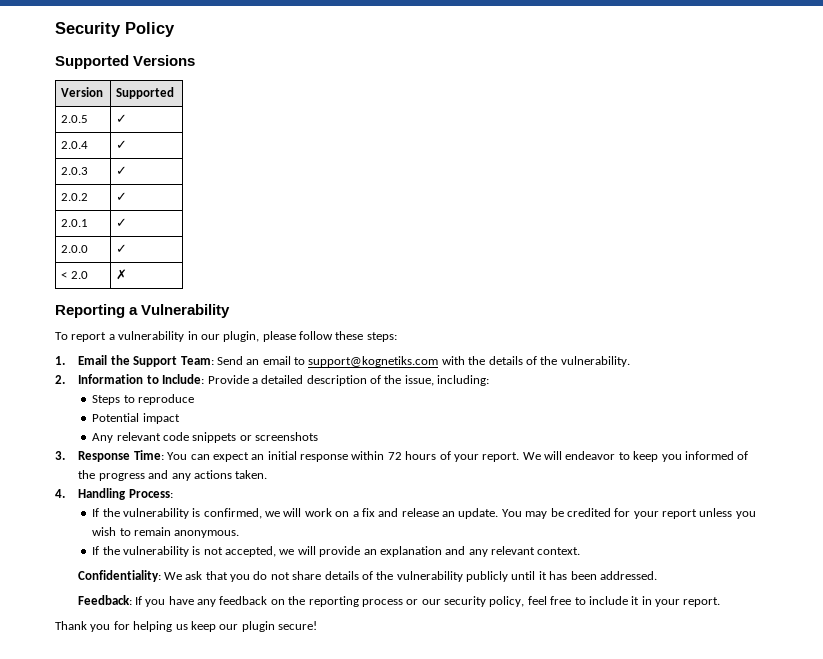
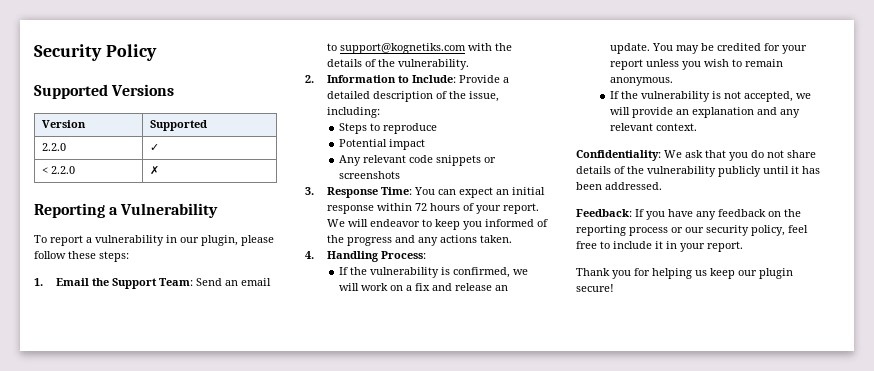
[61,115,89,123] [116,114,128,123] [61,141,89,149] [116,140,128,149] [61,167,89,175] [116,166,128,175] [61,193,89,201] [116,192,128,201] [61,219,89,227] [116,218,128,227] [61,245,89,253] 2.0.5 | ✓ // 2.0.4 | ✓ // 2.0.3 | ✓ // 2.0.2 | ✓ // 2.0.1 | ✓ // 2.0.0 -> [42,143,67,151] 2.2.0
[70,271,88,279] 2.0 -> [51,166,76,174] 2.2.0

